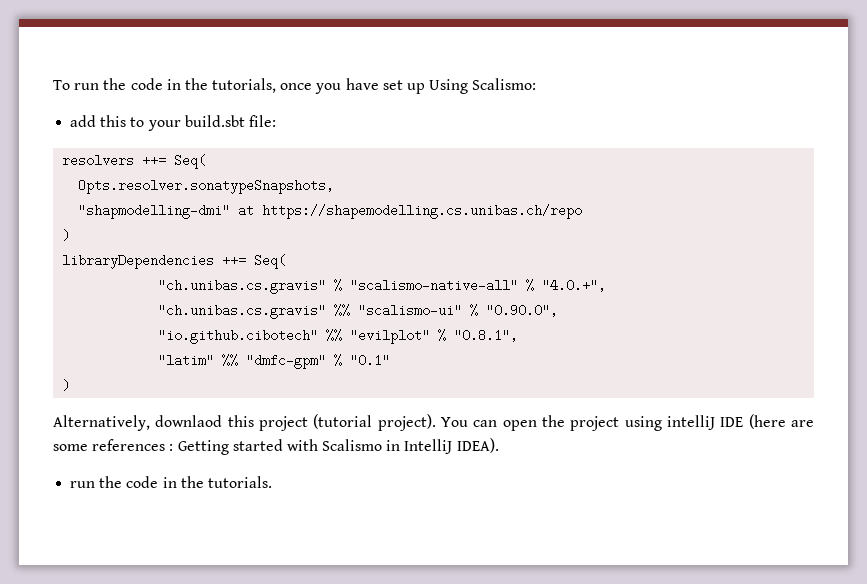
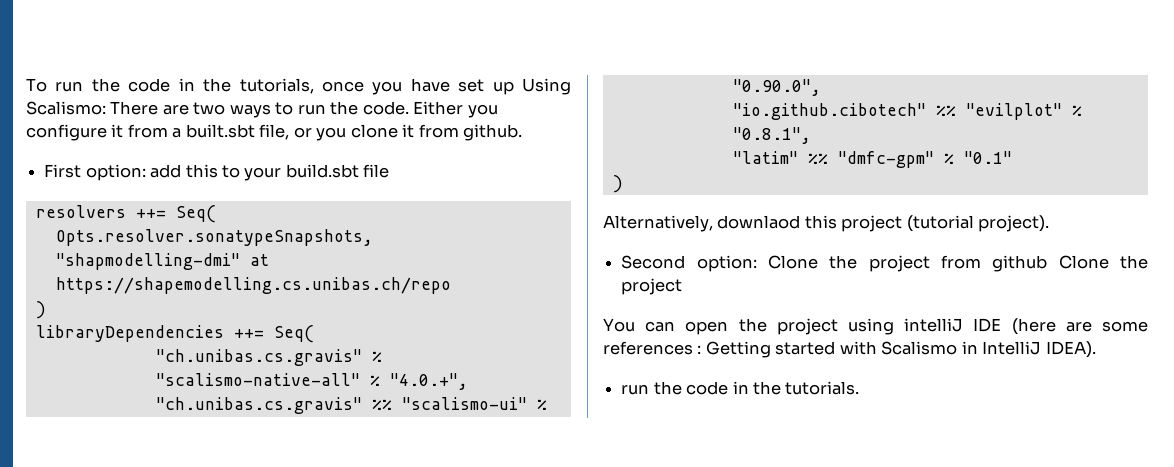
(537, 84) // -> [110,101,498,118] [26,124,523,141] [44,164,146,181] There are two ways to run the code. Either you configure it from a built.sbt file, or you clone it from github. // First option:
[248,115,276,127] file: -> [363,164,390,178] file
(436, 422) none -> [621,255,1148,272] [621,278,683,295] // Second option: Clone the project from github Clone the project //

